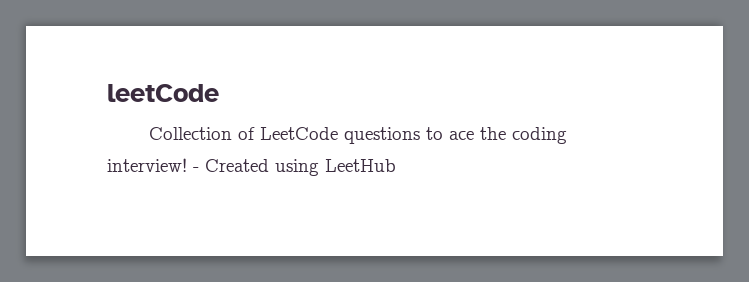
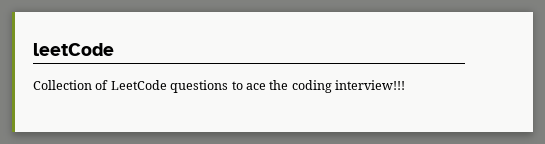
[107,158,396,176] interview! - Created using LeetHub -> [335,80,405,90] interview!!!

